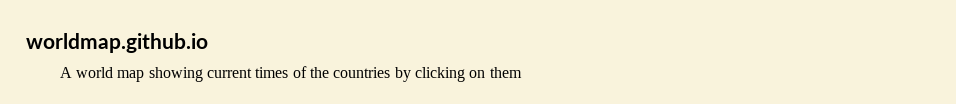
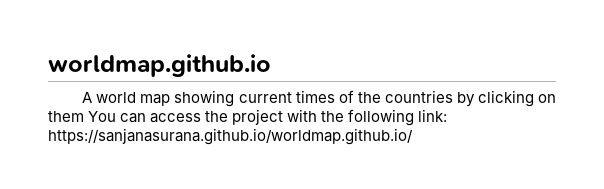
(522, 72) none -> [88,109,448,126] [48,128,413,145] You can access the project with the following link: https://sanjanasurana.github.io/worldmap.github.io/

